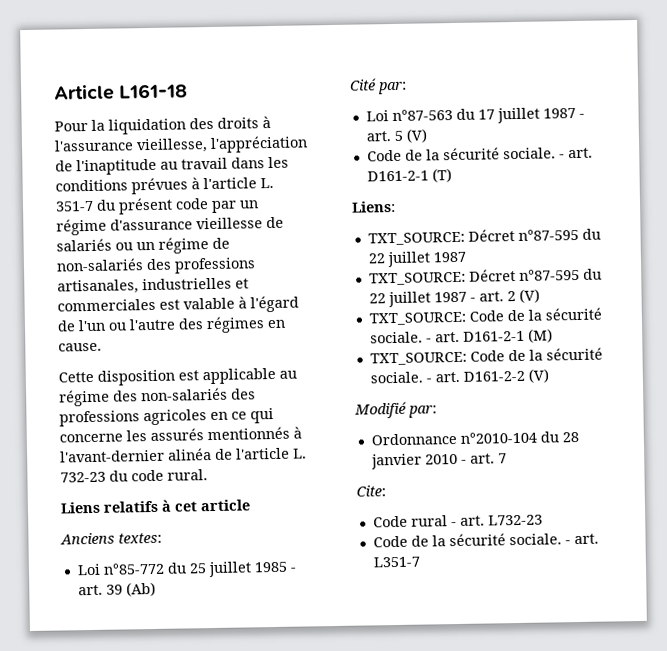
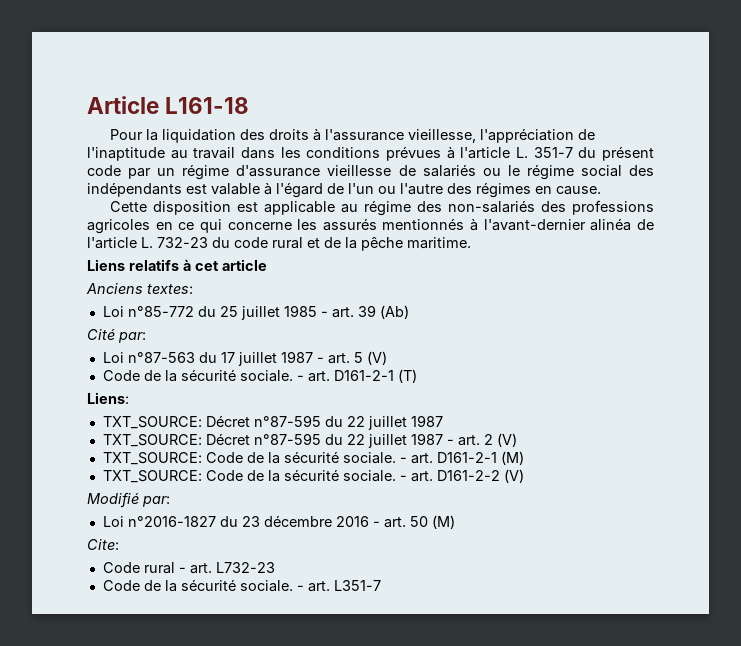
[136,237,230,254] [56,257,256,274] [57,277,249,295] [57,298,156,312] un régime de non-salariés des professions artisanales, industrielles et commerciales -> [507,164,654,180] [87,182,182,197] le régime social des indépendants
[167,469,208,481] rural. -> [272,237,471,251] rural et de la pêche maritime.
[370,431,579,446] [370,453,507,470] Ordonnance n°2010-104 du 28 janvier 2010 - art. 7 -> [102,515,455,529] Loi n°2016-1827 du 23 décembre 2016 - art. 50 (M)

